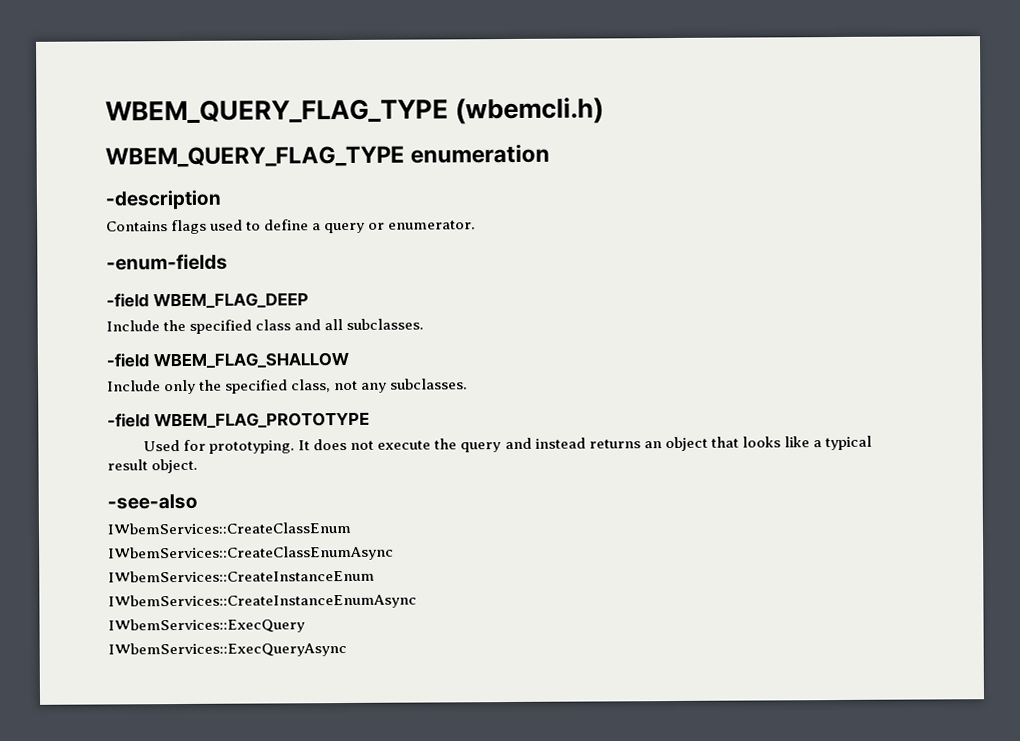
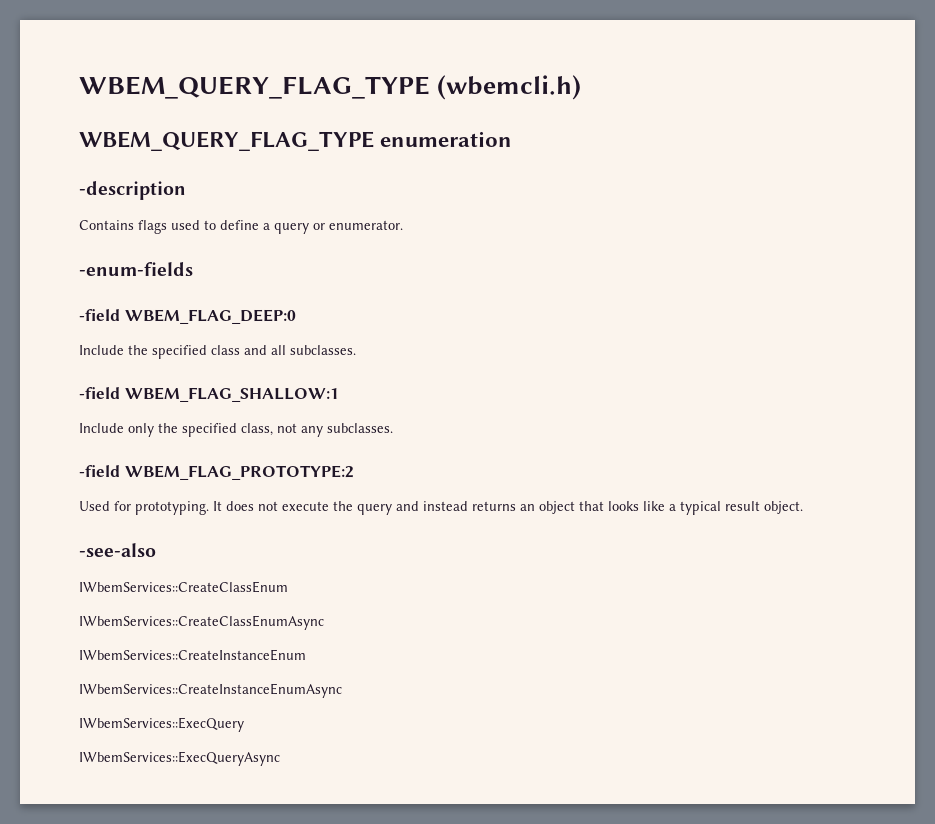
[152,292,309,309] WBEM_FLAG_DEEP -> [124,309,296,324] WBEM_FLAG_DEEP:0
[152,351,349,369] WBEM_FLAG_SHALLOW -> [124,387,339,402] WBEM_FLAG_SHALLOW:1
[153,411,370,429] WBEM_FLAG_PROTOTYPE -> [124,465,354,480] WBEM_FLAG_PROTOTYPE:2

